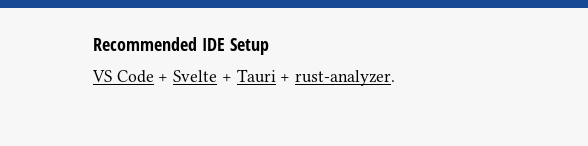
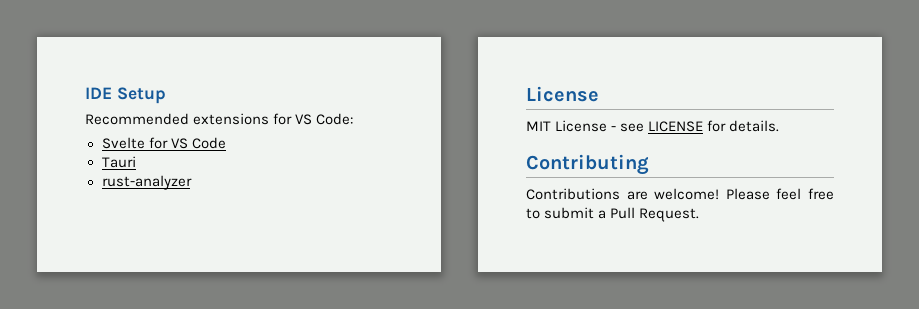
[93,37,197,51] Recommended -> (85, 93) none
[92,69,396,86] VS Code + Svelte + Tauri + rust-analyzer. -> [85,113,354,125] [101,137,226,149] [101,156,136,168] [101,175,192,190] [526,86,599,102] [526,120,780,132] [526,154,649,175] [526,188,834,200] [526,207,700,222] Recommended extensions for VS Code: // Svelte for VS Code // Tauri // rust-analyzer // License // MIT License - see LICENSE for details. // Contributing // Contributions are welcome! Please feel free to submit a Pull Request.

